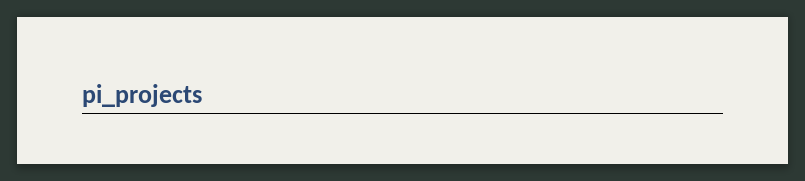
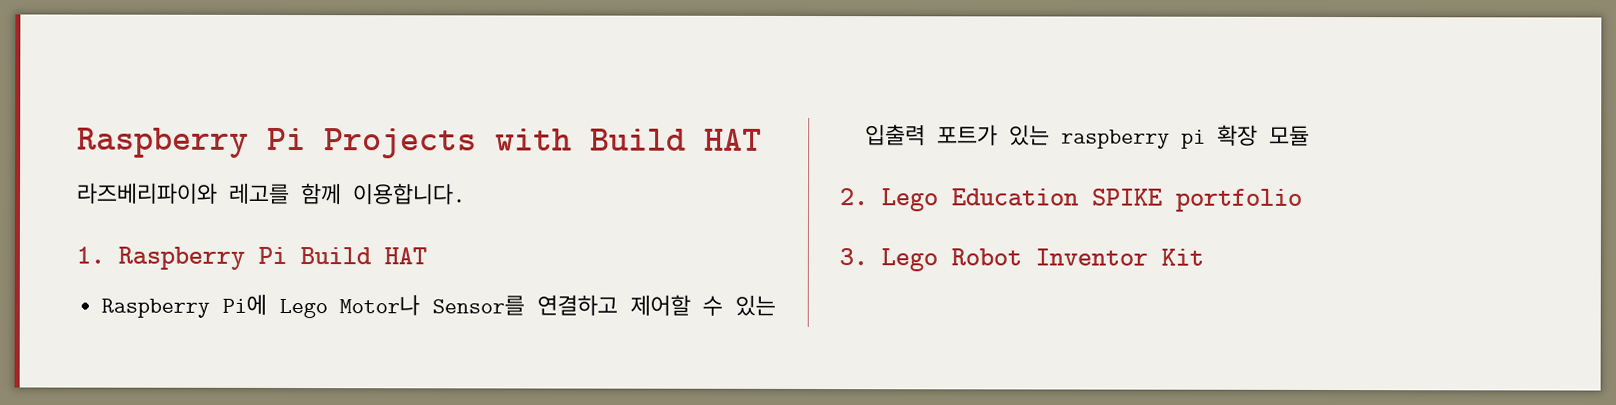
[82,84,202,107] pi_projects -> [77,127,762,159] [76,182,466,205] [76,246,427,270] [101,293,776,319] [865,124,1311,149] [839,188,1303,212] [839,248,1204,272] Raspberry Pi Projects with Build HAT // 라즈베리파이와 레고를 함께 이용합니다. // 1. Raspberry Pi Build HAT // Raspberry Pi에 Lego Motor나 Sensor를 연결하고 제어할 수 있는 입출력 포트가 있는 raspberry pi 확장 모듈 // 2. Lego Education SPIKE portfolio // 3. Lego Robot Inventor Kit

